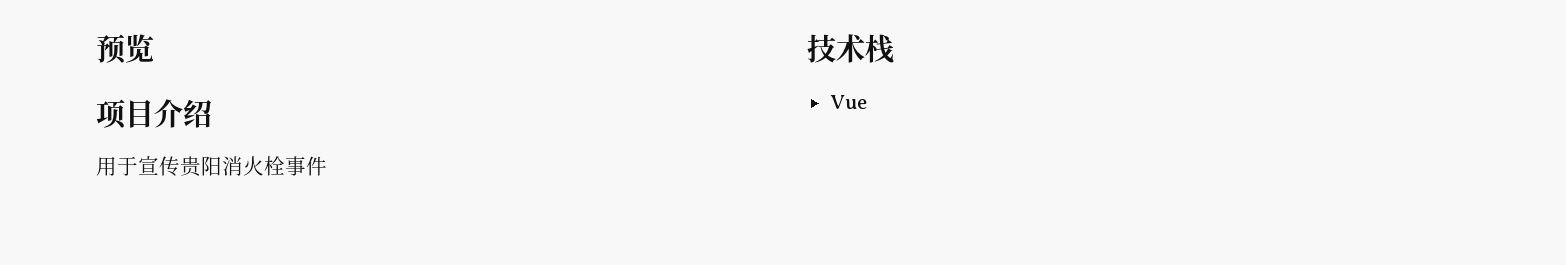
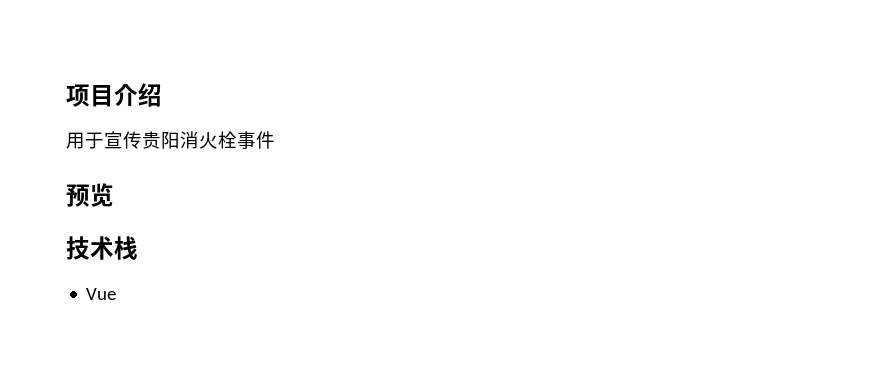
[96,34,154,64] 预览 // -> (66, 95) none
(327, 166) none -> [66,183,114,207] // 预览

